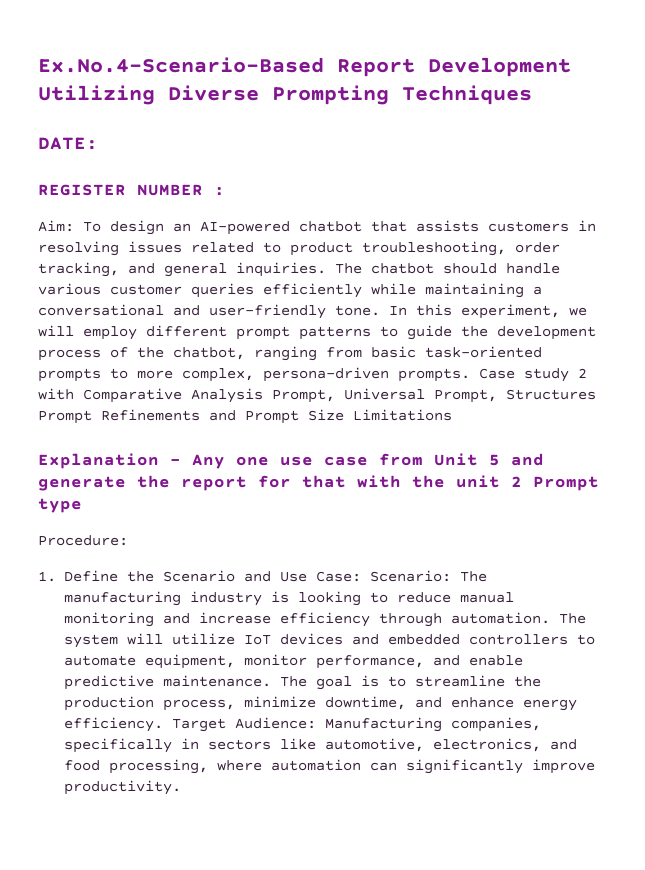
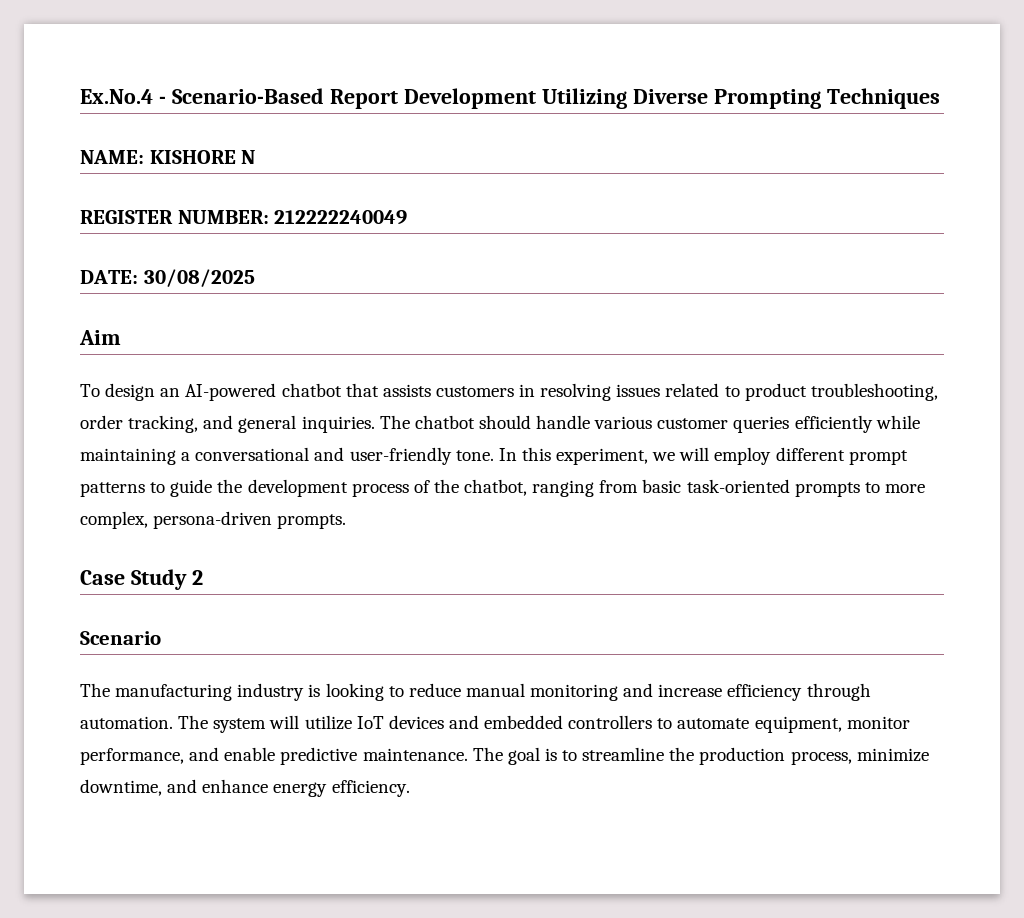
[38,57,324,73] Ex.No.4-Scenario-Based -> [80,88,324,104] Ex.No.4 - Scenario-Based
[38,137,98,150] [38,184,225,196] [38,220,74,232] DATE: // REGISTER NUMBER : // Aim: -> [80,150,256,164] [80,210,408,225] [80,269,255,287] [79,330,121,345] NAME: KISHORE N // REGISTER NUMBER: 212222240049 // DATE: 30/08/2025 // Aim //
[479,368,587,382] [38,388,596,403] [38,409,452,424] [38,453,544,469] [38,475,599,491] [38,498,82,513] [38,535,128,546] [38,570,451,582] Case study 2 with Comparative Analysis Prompt, Universal Prompt, Structures Prompt Refinements and Prompt Size Limitations // Explanation - Any one use case from Unit 5 and generate the report for that with the unit 2 Prompt type // Procedure: // 1. Define the Scenario and Use Case: Scenario: -> [80,569,203,590] [80,631,161,645] // Case Study 2 // Scenario //
[171,717,541,732] [63,738,577,753] [63,759,595,774] [63,780,181,795] Target Audience: Manufacturing companies, specifically in sectors like automotive, electronics, and food processing, where automation can significantly improve productivity. -> (410, 788) none

